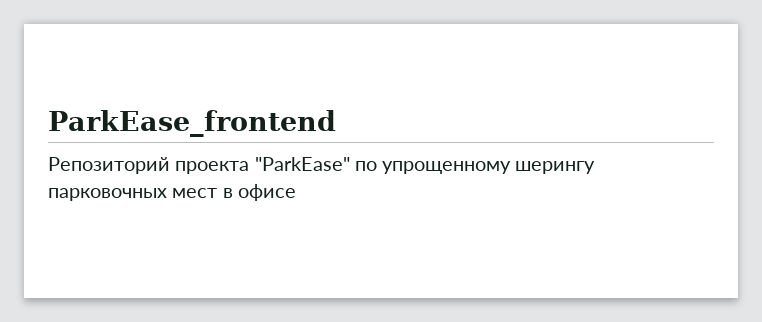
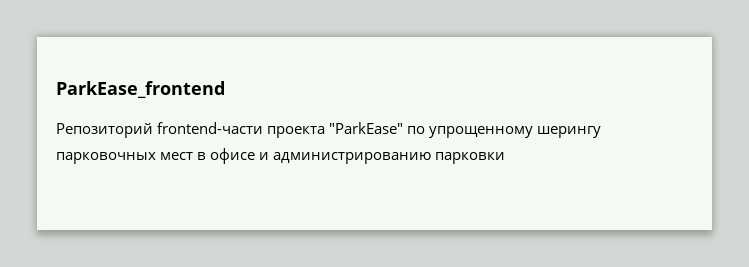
(170, 165) none -> [157,122,264,134] frontend-части
(296, 192) none -> [259,152,506,164] и администрированию парковки

